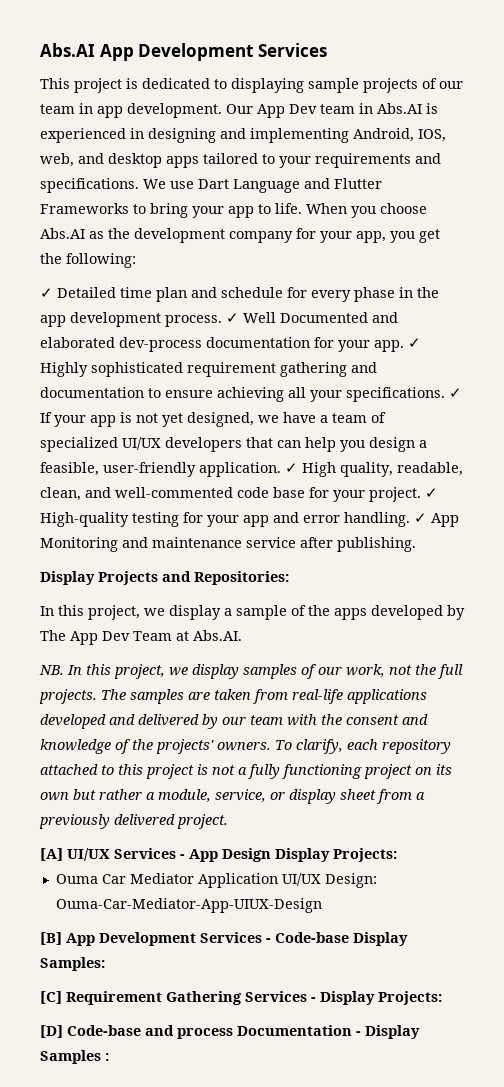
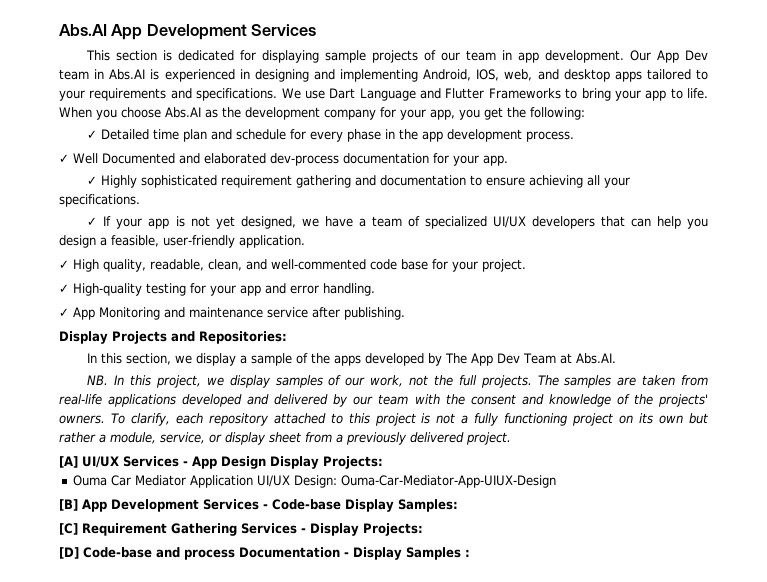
[74,78,122,93] project -> [116,50,158,61] section
[214,79,227,89] to -> [240,50,257,61] for
(222, 321) none -> (575, 136) //
(404, 346) none -> (508, 160) //
(445, 394) none -> (140, 200) //
(281, 469) none -> (305, 241) //
(421, 494) none -> (526, 265) //
(410, 519) none -> (375, 289) //
[88,605,140,620] project, -> [126,353,172,365] section,

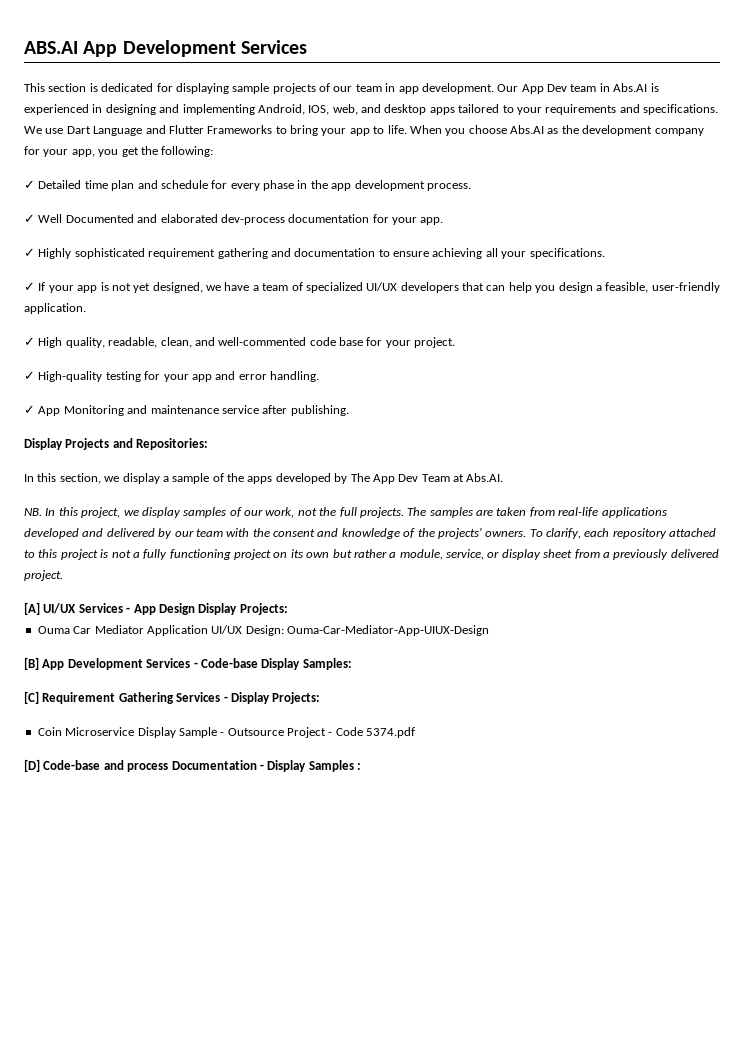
[59,24,107,36] Abs.AI -> [24,41,78,54] ABS.AI
(423, 529) none -> [37,727,416,738] // Coin Microservice Display Sample - Outsource Project - Code 5374.pdf

